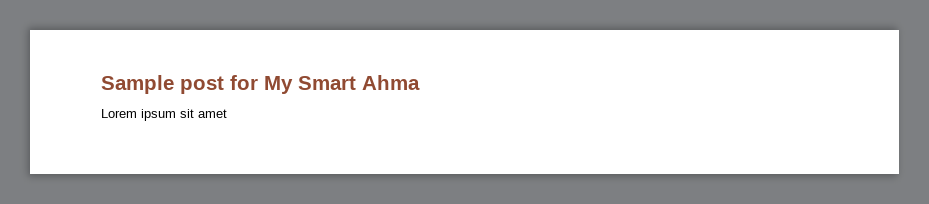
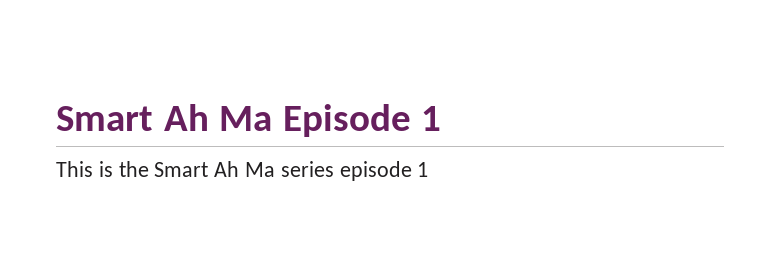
[101,75,420,94] [101,109,227,121] Sample post for My Smart Ahma // Lorem ipsum sit amet -> [56,104,442,137] [56,161,429,181] Smart Ah Ma Episode 1 // This is the Smart Ah Ma series episode 1

